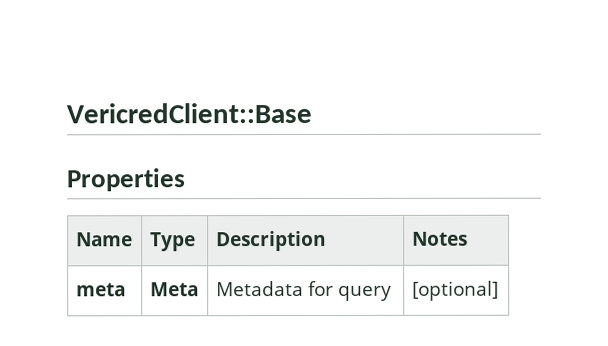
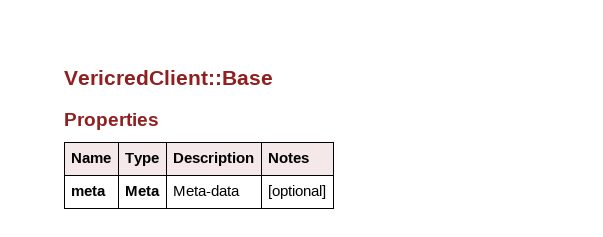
[215,280,392,301] Metadata for query -> [172,185,240,196] Meta-data

